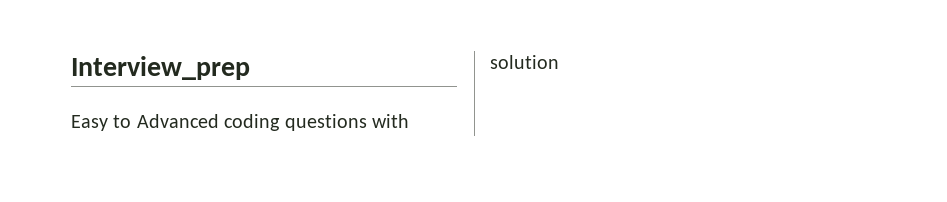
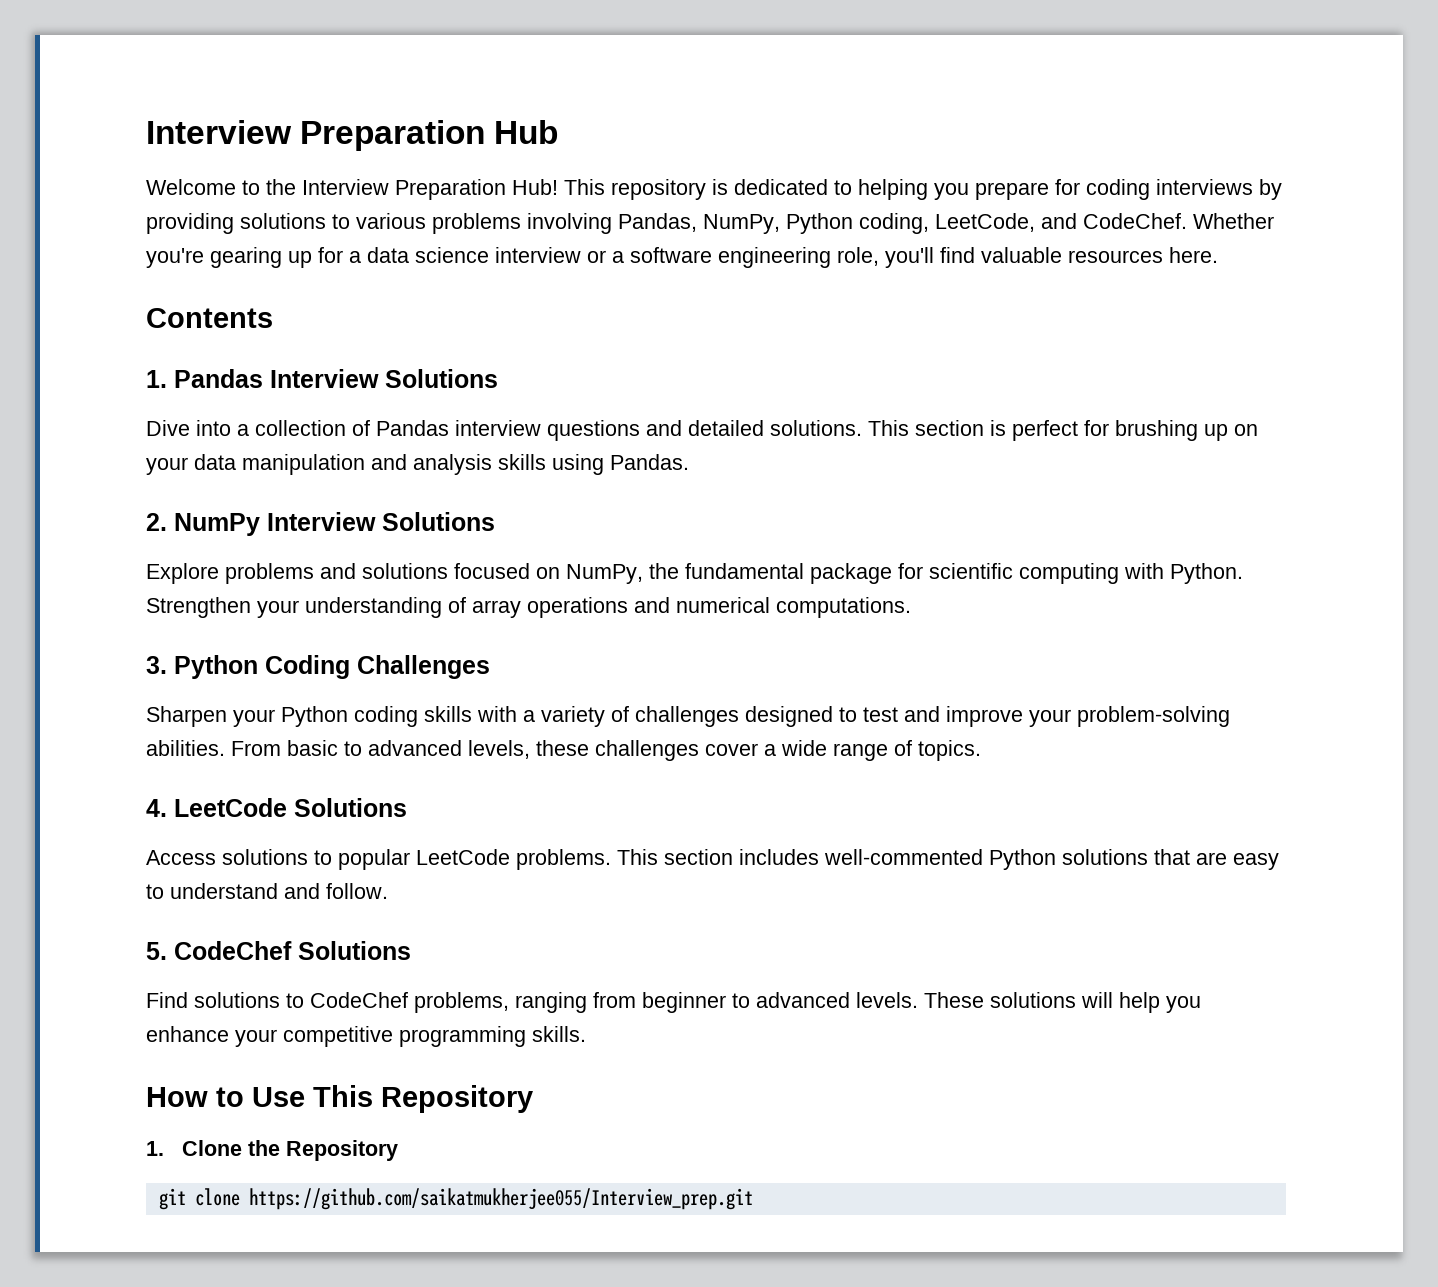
[71,56,250,80] [71,114,409,131] [490,55,559,69] Interview_prep // Easy to Advanced coding questions with solution -> [146,120,559,151] [146,179,1282,200] [146,213,1274,234] [146,247,1218,268] [146,308,273,328] [146,369,498,388] [146,420,1258,441] [146,454,689,475] [146,512,495,536] [146,563,1243,584] [146,597,911,618] [146,655,490,679] [146,706,1230,727] [146,740,981,761] [146,798,407,817] [146,849,1279,870] [146,883,388,899] [146,941,411,960] [146,992,1201,1013] [146,1026,586,1047] [146,1085,533,1113] [146,1140,399,1161] [158,1188,753,1210] Interview Preparation Hub // Welcome to the Interview Preparation Hub! This repository is dedicated to helping you prepare for coding interviews by providing solutions to various problems involving Pandas, NumPy, Python coding, LeetCode, and CodeChef. Whether you're gearing up for a data science interview or a software engineering role, you'll find valuable resources here. // Contents // 1. Pandas Interview Solutions // Dive into a collection of Pandas interview questions and detailed solutions. This section is perfect for brushing up on your data manipulation and analysis skills using Pandas. // 2. NumPy Interview Solutions // Explore problems and solutions focused on NumPy, the fundamental package for scientific computing with Python. Strengthen your understanding of array operations and numerical computations. // 3. Python Coding Challenges // Sharpen your Python coding skills with a variety of challenges designed to test and improve your problem-solving abilities. From basic to advanced levels, these challenges cover a wide range of topics. // 4. LeetCode Solutions // Access solutions to popular LeetCode problems. This section includes well-commented Python solutions that are easy to understand and follow. // 5. CodeChef Solutions // Find solutions to CodeChef problems, ranging from beginner to advanced levels. These solutions will help you enhance your competitive programming skills. // How to Use This Repository // 1. Clone the Repository // git clone https://github.com/saikatmukherjee055/Interview_prep.git

